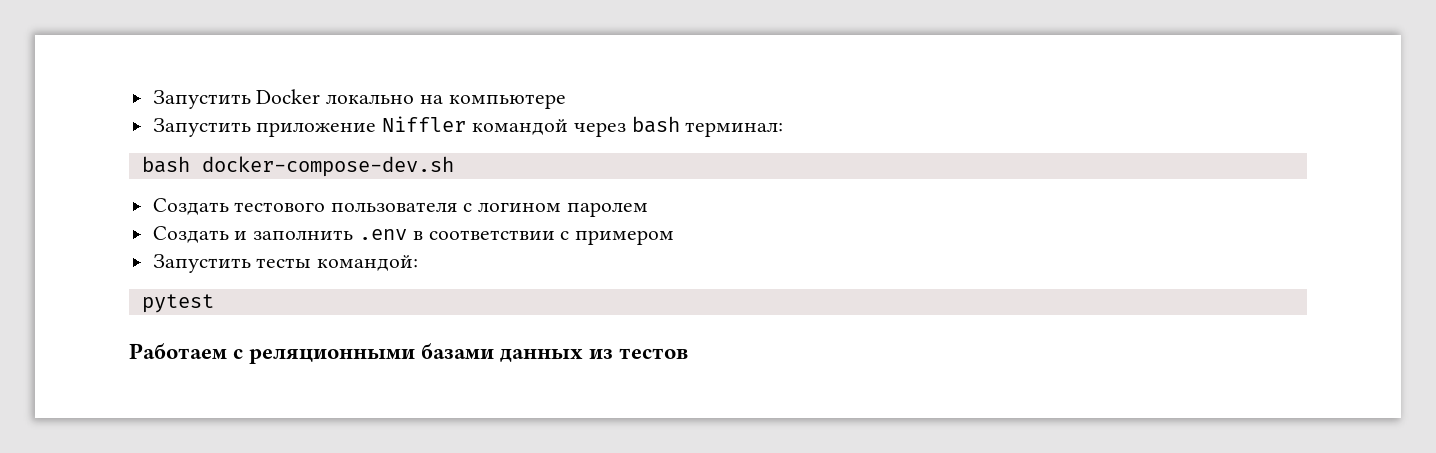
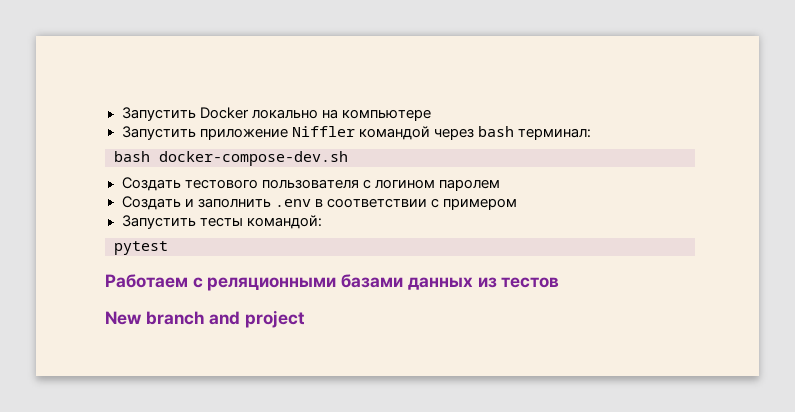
(689, 353) none -> [105,310,306,328] // New branch and project

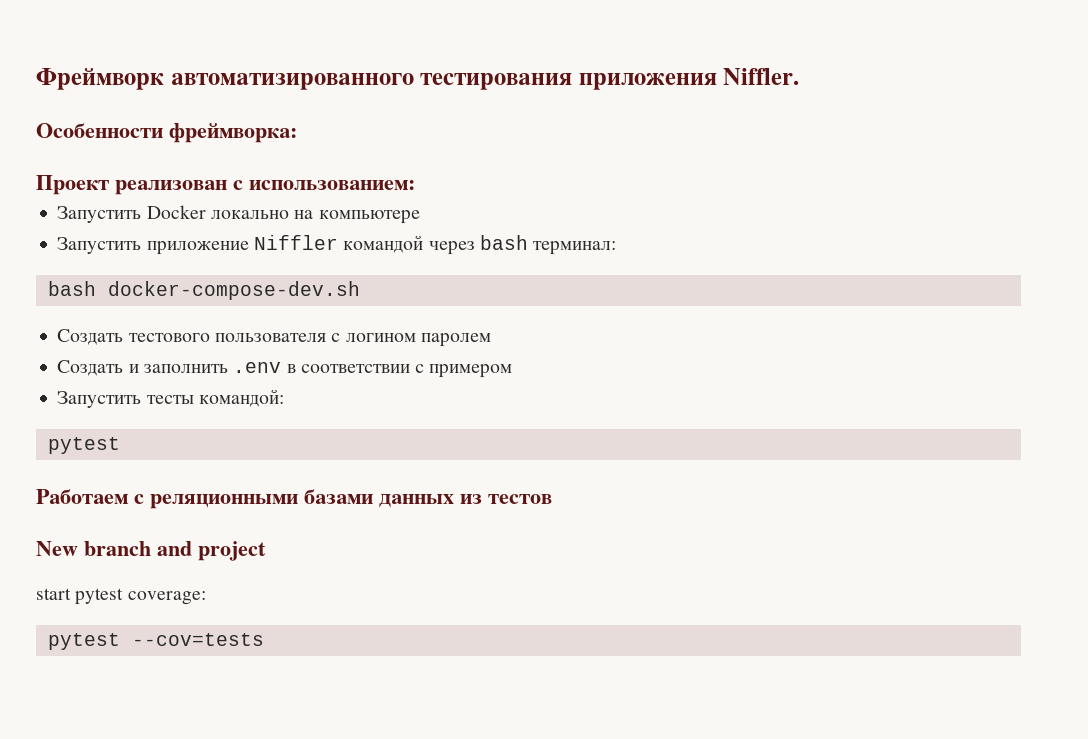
(121, 114) none -> [36,68,800,90] [36,123,297,143] [36,175,415,195] Фреймворк автоматизированного тестирования приложения Niffler. // Особенности фреймворка: // Проект реализован с использованием: //
(306, 319) none -> [36,588,206,605] [47,633,264,650] // start pytest coverage: // pytest --cov=tests

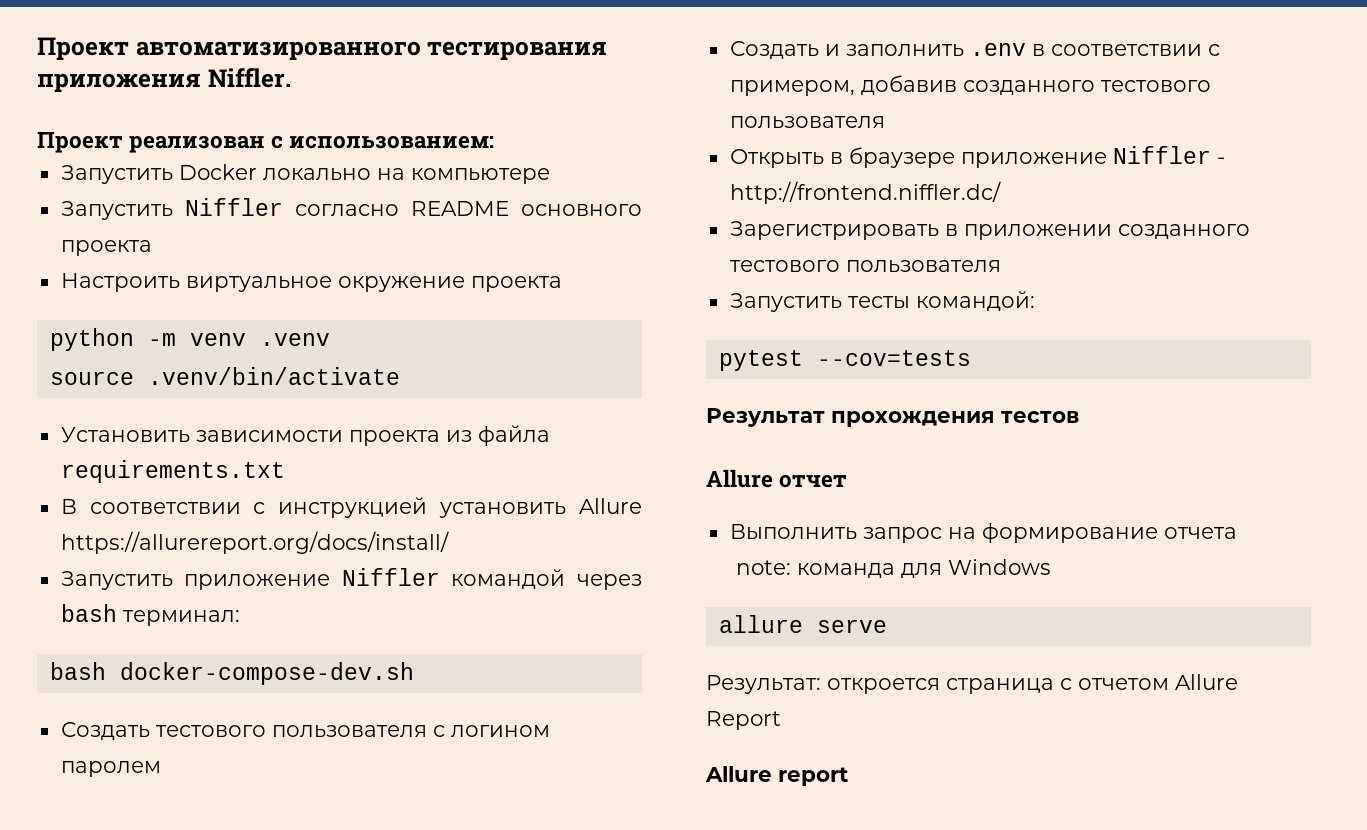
[36,68,164,90] Фреймворк -> [37,37,129,60] Проект
[36,123,297,143] // Особенности фреймворка: -> (291, 78) none
(420, 217) none -> [60,198,642,220] [60,240,152,256] [60,273,562,292] [49,328,330,351] [49,367,400,385] [60,425,550,446] [60,460,285,483] [60,497,642,518] [60,531,449,554] // Запустить Niffler согласно README основного проекта // Настроить виртуальное окружение проекта // python -m venv .venv // source .venv/bin/activate // Установить зависимости проекта из файла requirements.txt // В соответствии с инструкцией установить Allure https://allurereport.org/docs/install/
[429,364,513,378] [57,389,284,408] [47,437,120,454] [36,489,552,509] [36,541,266,561] [36,588,206,605] [47,633,264,650] примером // Запустить тесты командой: // pytest // Работаем с реляционными базами данных из тестов // New branch and project // start pytest coverage: // pytest --cov=tests -> [729,75,1211,96] [729,116,885,129] [729,146,1225,168] [729,181,1001,204] [729,221,1250,240] [729,260,1001,273] [729,291,1035,312] [718,350,971,371] [706,408,1079,427] [706,469,848,488] [729,523,1237,543] [735,559,1051,578] [718,615,887,633] [706,674,1238,694] [706,711,781,730] [705,766,848,786] примером, добавив созданного тестового пользователя // Открыть в браузере приложение Niffler - http://frontend.niffler.dc/ // Зарегистрировать в приложении созданного тестового пользователя // Запустить тесты командой: // pytest --cov=tests // Результат прохождения тестов // Allure отчет // Выполнить запрос на формирование отчета // note: команда для Windows // allure serve // Результат: откроется страница с отчетом Allure Report // Allure report

